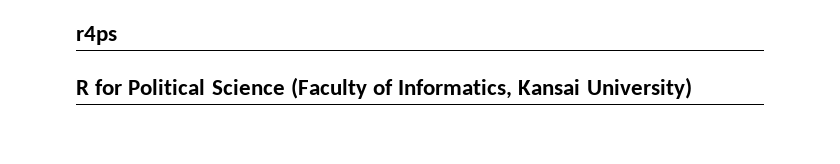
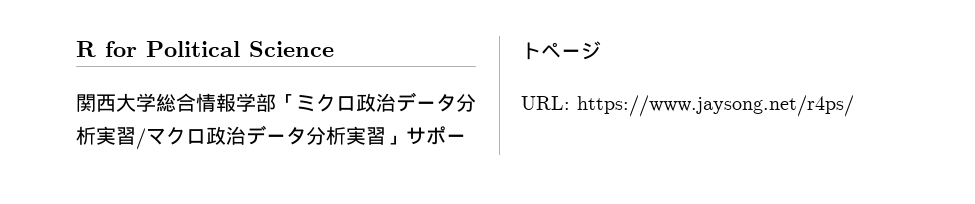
[76,26,117,45] r4ps // -> (76, 49) none
[290,77,692,99] (Faculty of Informatics, Kansai University) -> [76,92,476,112] [76,125,466,150] [521,41,601,60] [521,95,854,117] // 関西大学総合情報学部「ミクロ政治データ分析実習/マクロ政治データ分析実習」サポートページ // URL: https://www.jaysong.net/r4ps/

